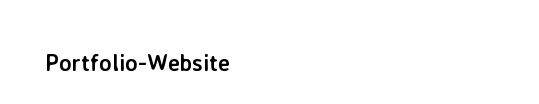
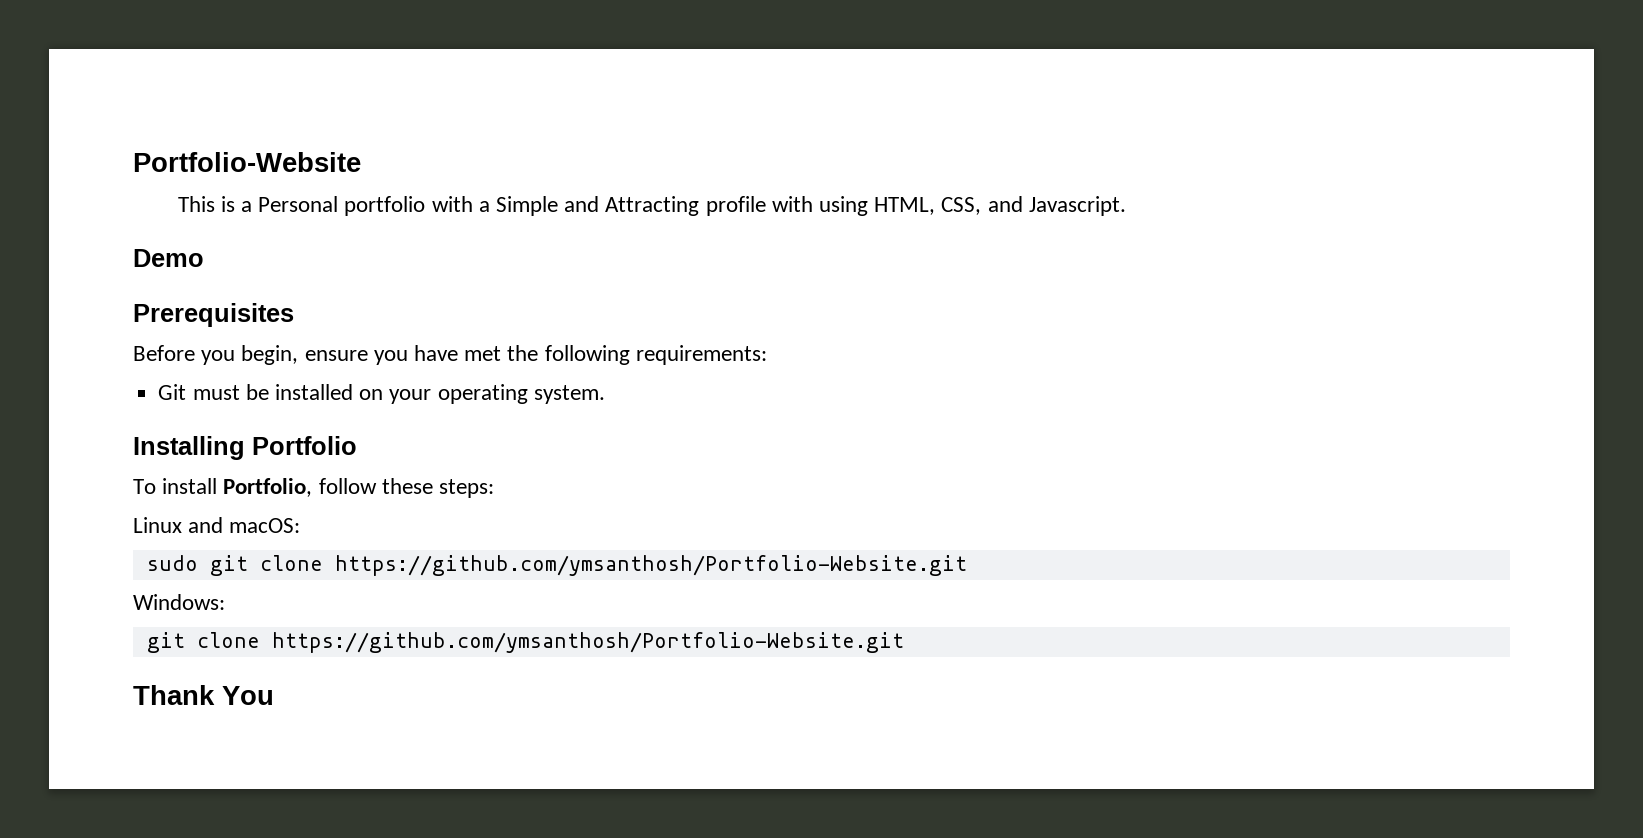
(230, 62) none -> [177,196,1126,216] [133,249,204,267] [133,303,294,327] [133,345,767,365] [158,384,605,404] [133,436,357,460] [133,478,495,498] [133,517,301,533] [146,555,967,576] [133,594,225,610] [146,632,904,653] [133,685,274,705] // This is a Personal portfolio with a Simple and Attracting profile with using HTML, CSS, and Javascript. // Demo // Prerequisites // Before you begin, ensure you have met the following requirements: // Git must be installed on your operating system. // Installing Portfolio // To install Portfolio, follow these steps: // Linux and macOS: // sudo git clone https://github.com/ymsanthosh/Portfolio-Website.git // Windows: // git clone https://github.com/ymsanthosh/Portfolio-Website.git // Thank You

